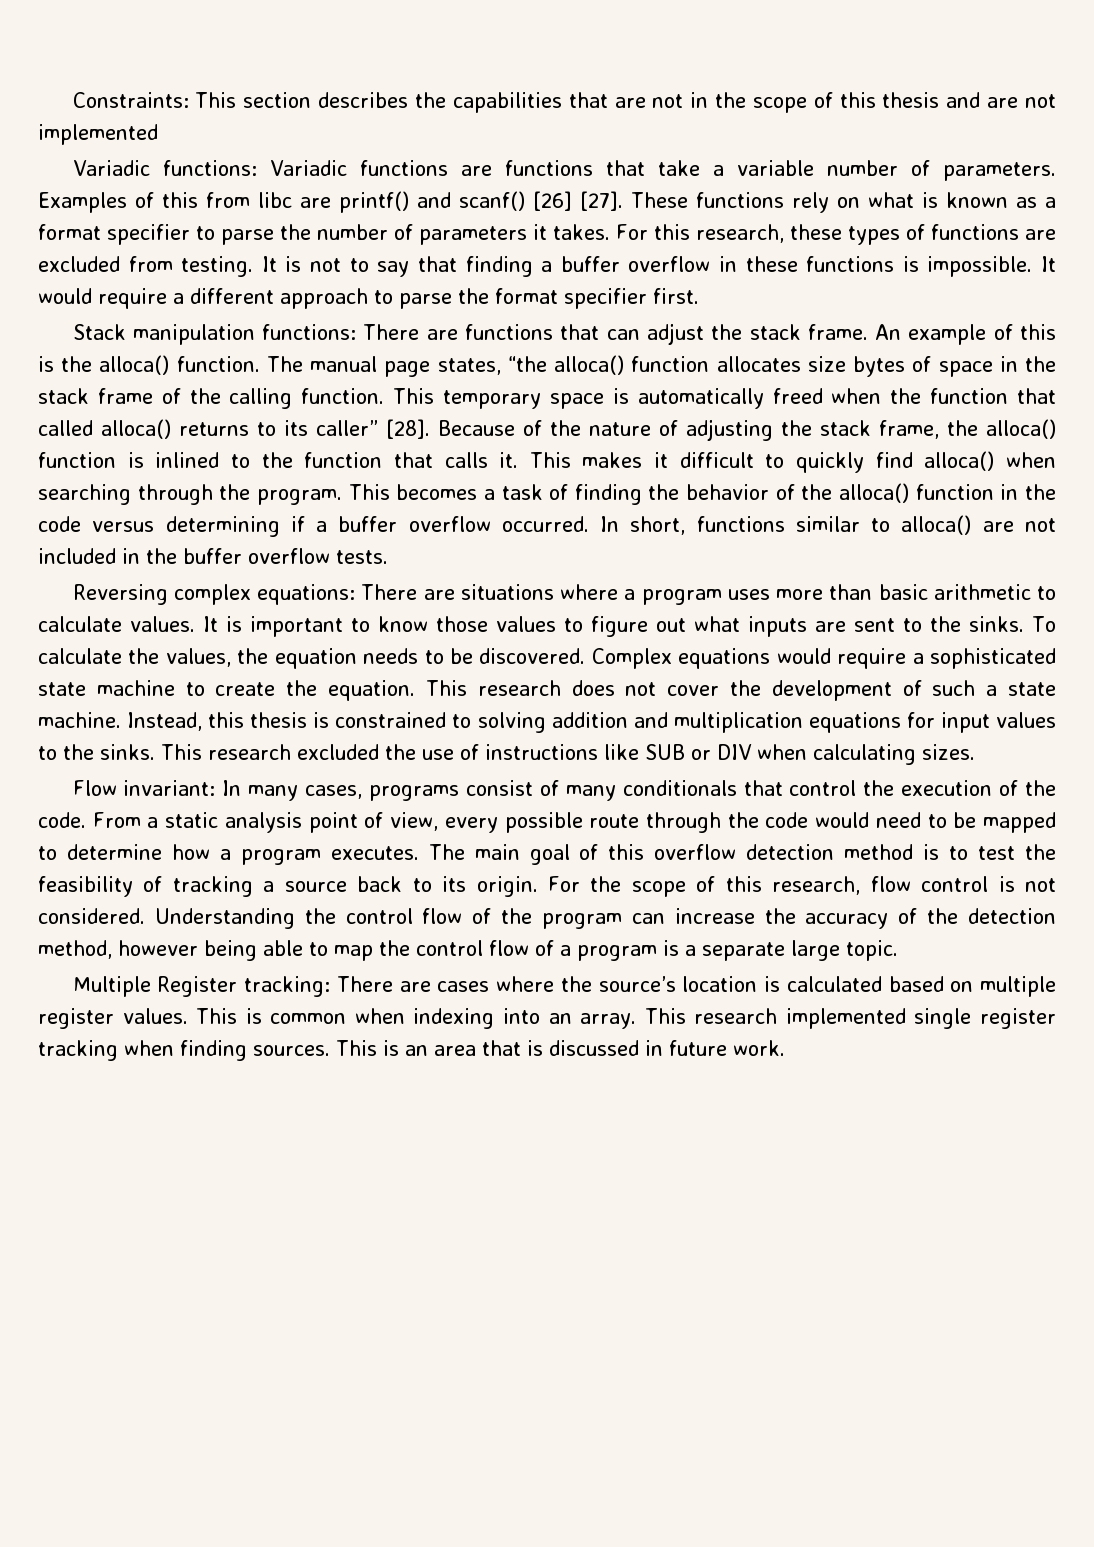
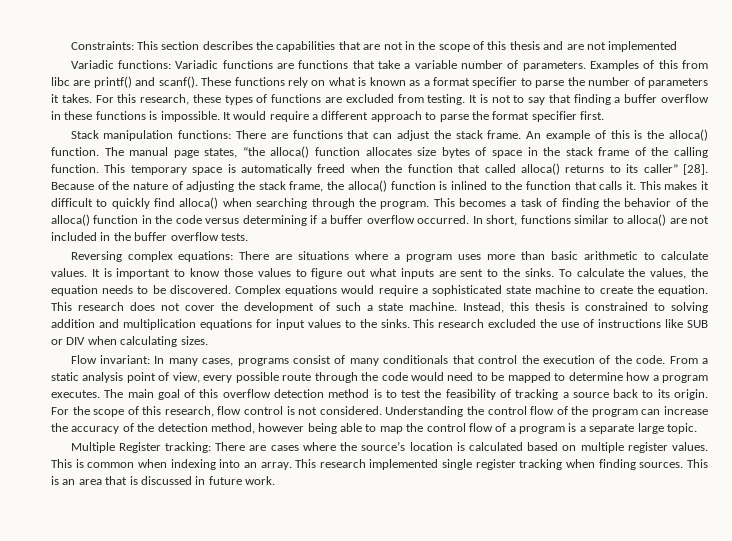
[459,191,623,211] scanf() [26] [27]. -> [158,76,198,88] scanf().

